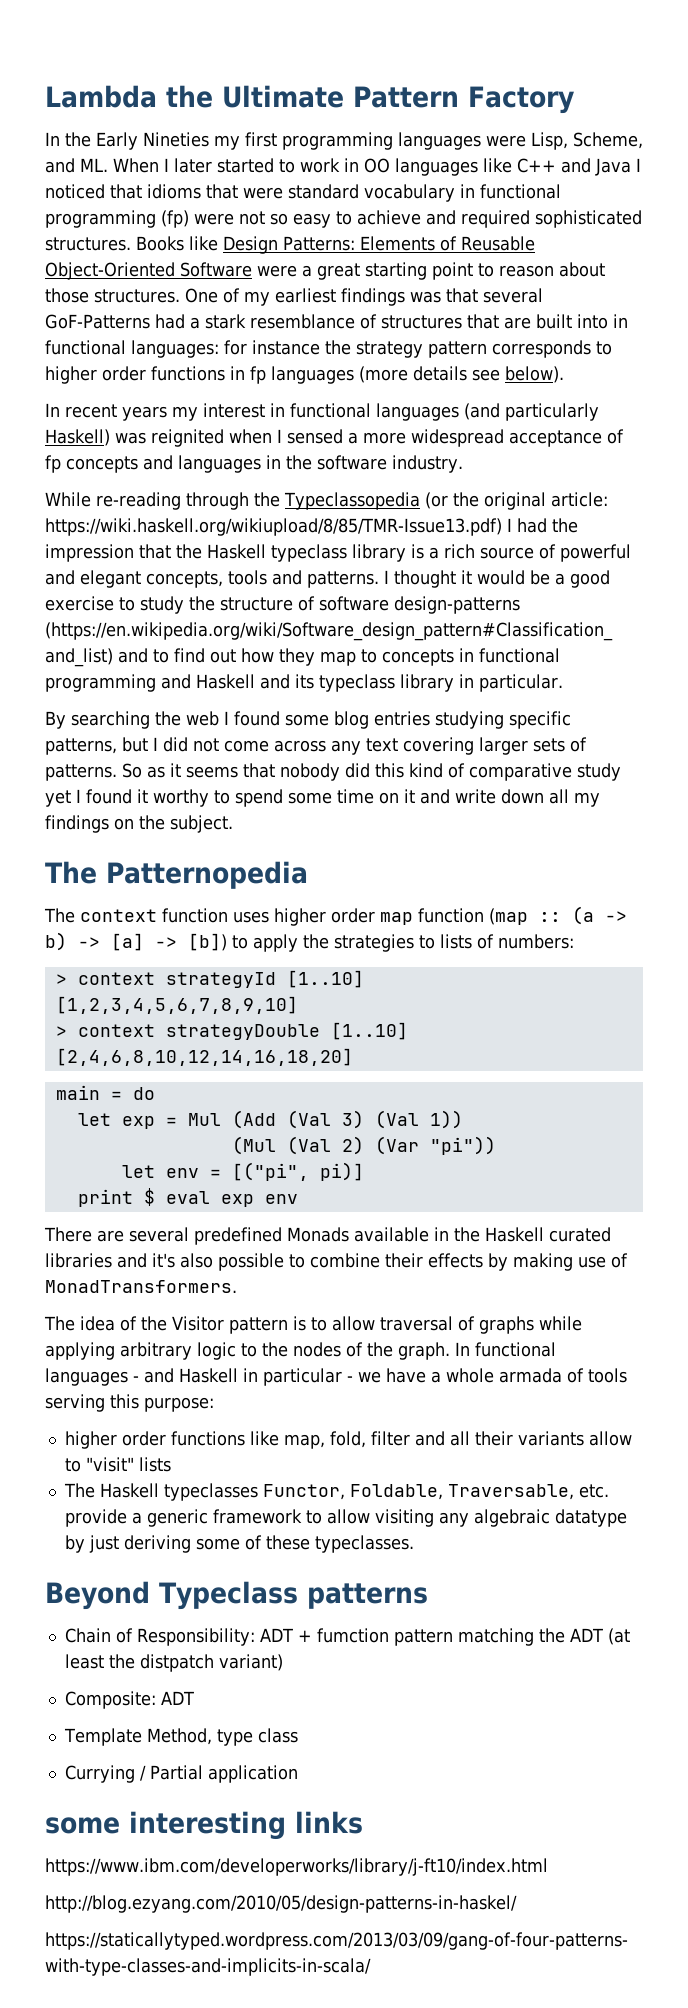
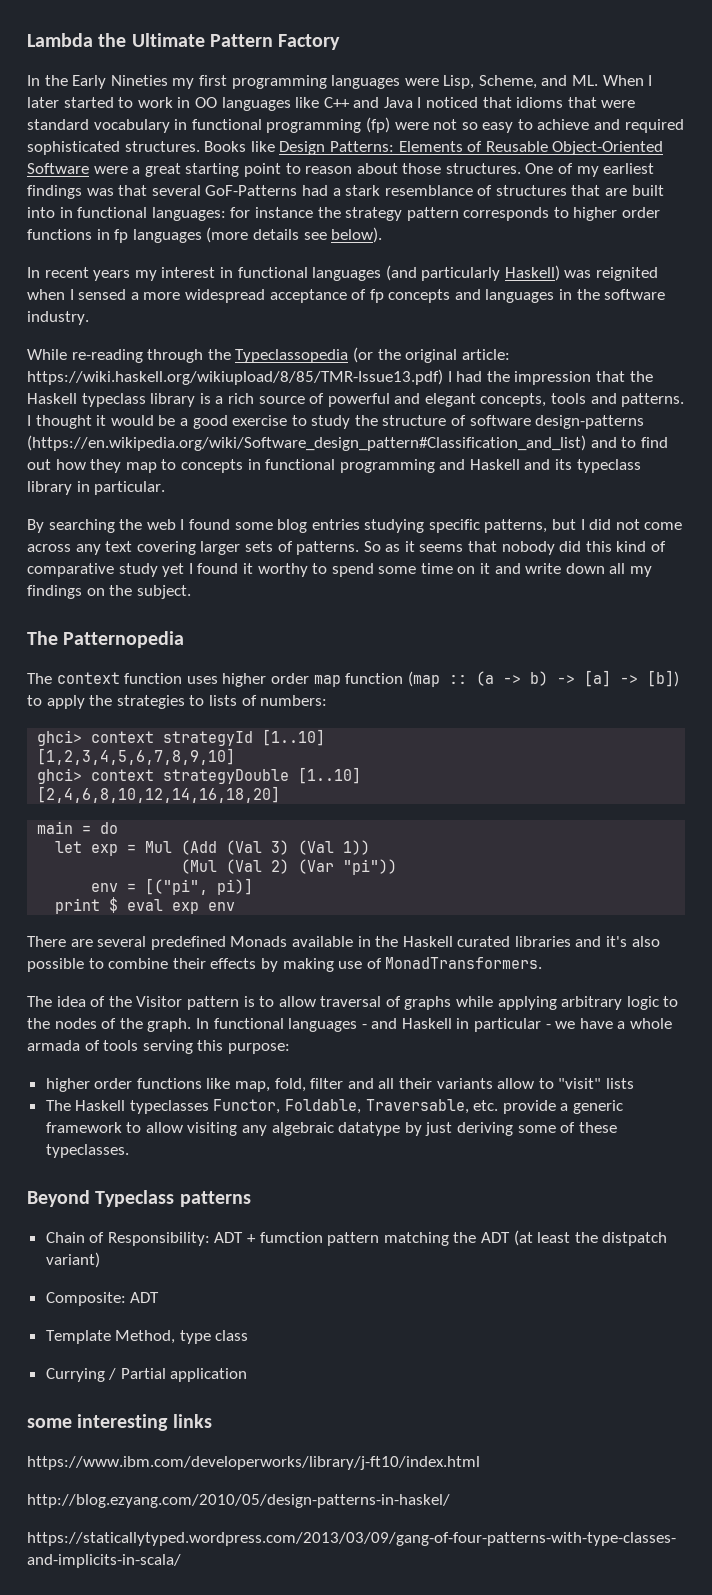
[55,974,67,985] > -> [37,730,83,746] ghci>
[55,1026,67,1037] > -> [37,768,83,784] ghci>
[121,1165,155,1178] let -> (398, 867) none

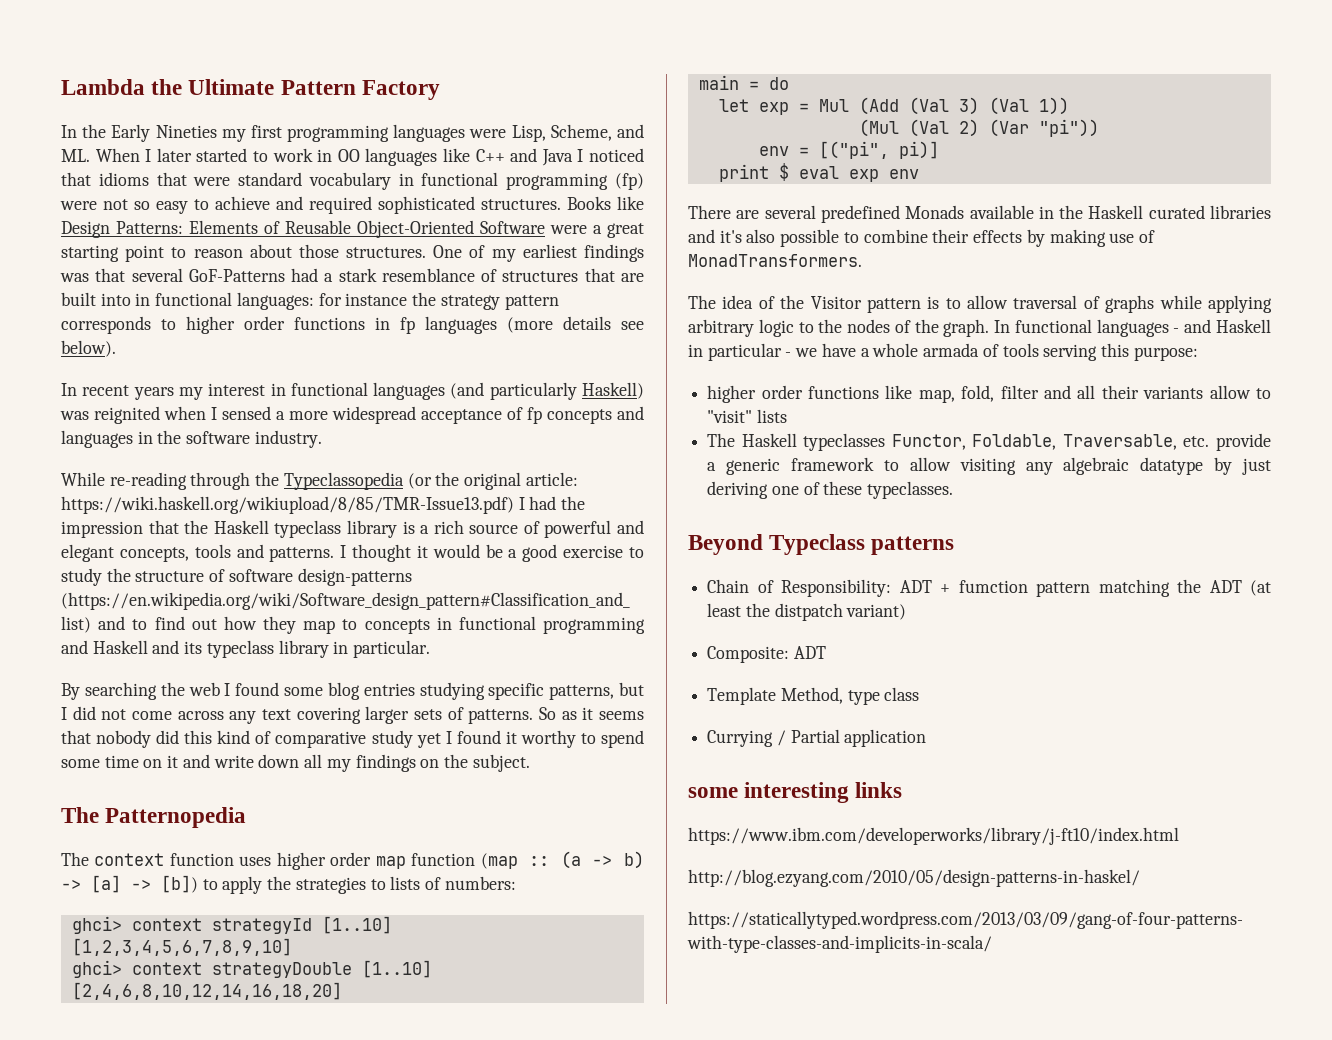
[517,1125,556,1133] some -> [771,486,799,495] one

